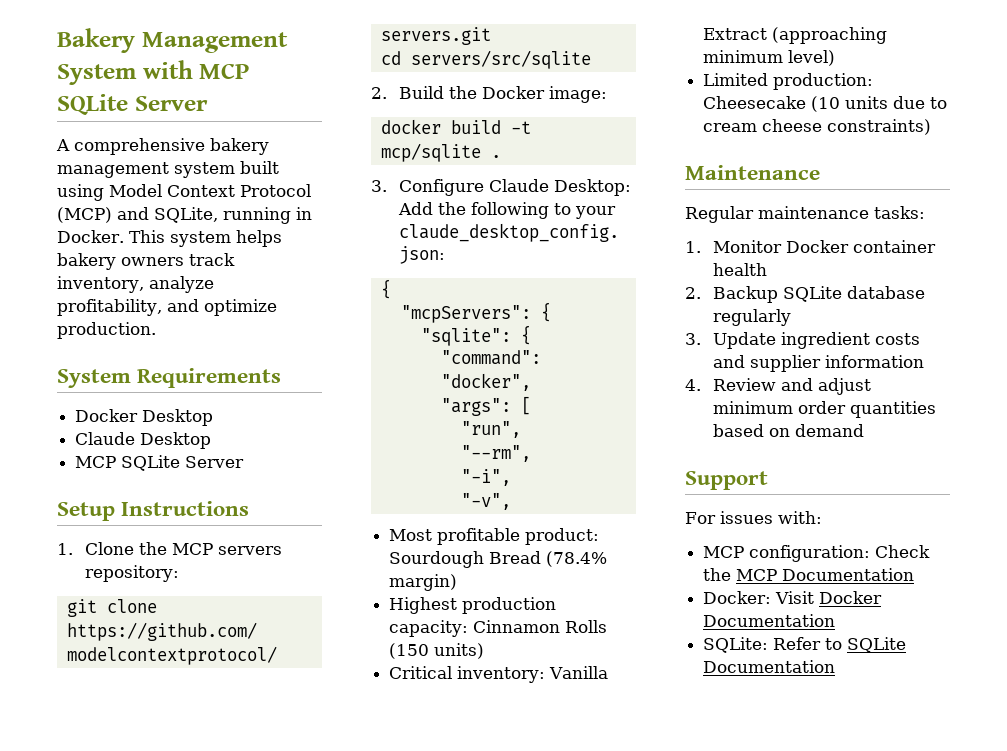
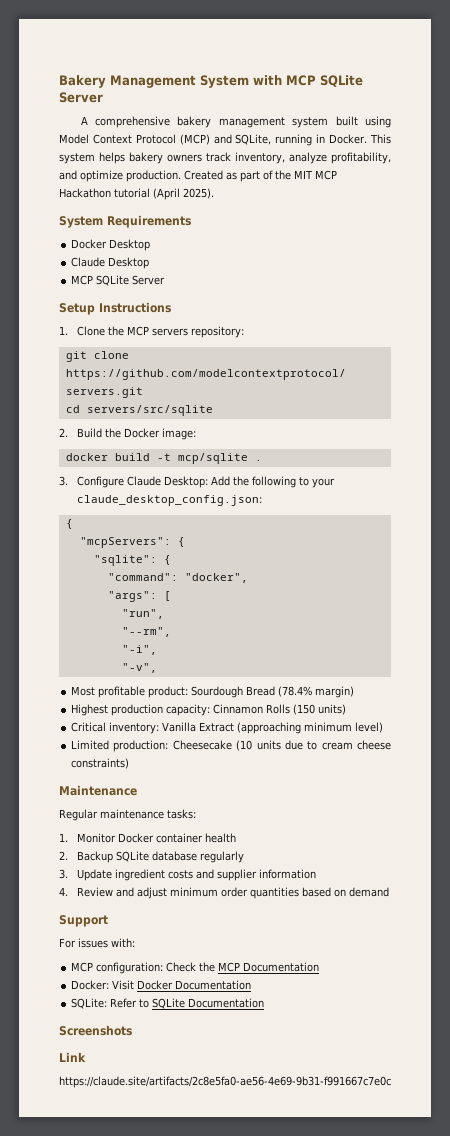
(156, 330) none -> [184,170,337,182] [59,188,214,200] Created as part of the MIT MCP Hackathon tutorial (April 2025).
(836, 666) none -> [59,1025,132,1036] [59,1052,86,1062] [59,1076,391,1088] // Screenshots // Link // https://claude.site/artifacts/2c8e5fa0-ae56-4e69-9b31-f991667c7e0c

